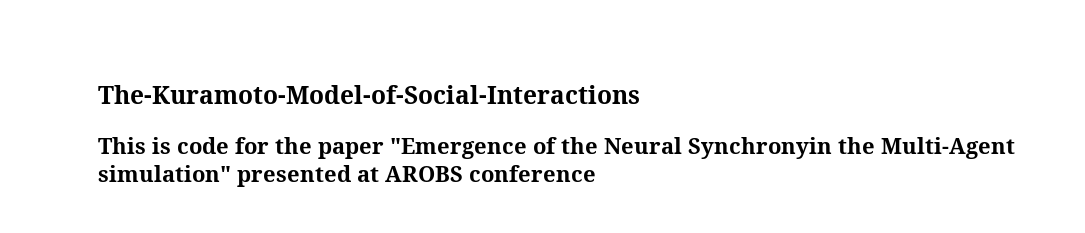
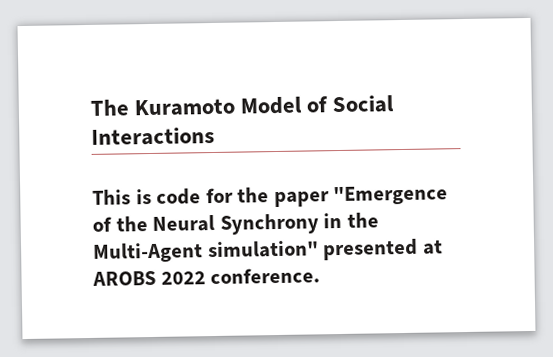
[98,85,640,104] The-Kuramoto-Model-of-Social-Interactions -> [90,95,395,117] [91,126,215,146] The Kuramoto Model of Social Interactions
[688,137,832,159] Synchronyin -> [219,212,343,235] Synchrony in
[469,165,596,182] conference -> [160,267,321,285] 2022 conference.

